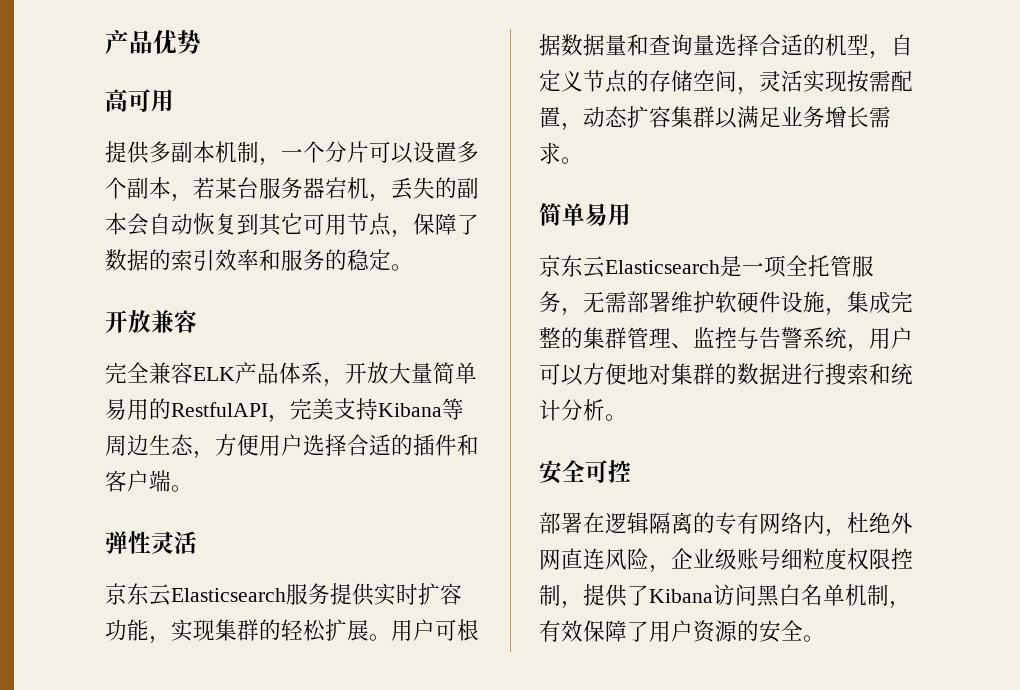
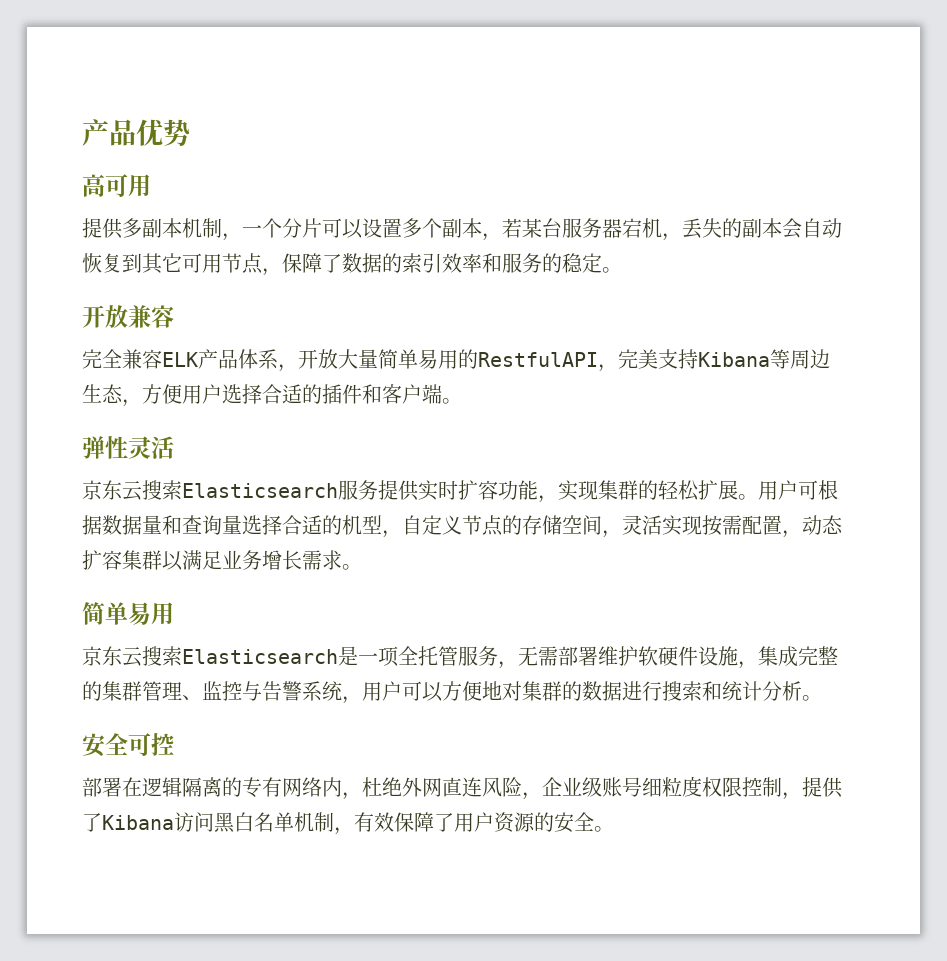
(171, 595) none -> [142,480,182,500] 搜索
(605, 267) none -> [142,646,182,666] 搜索

